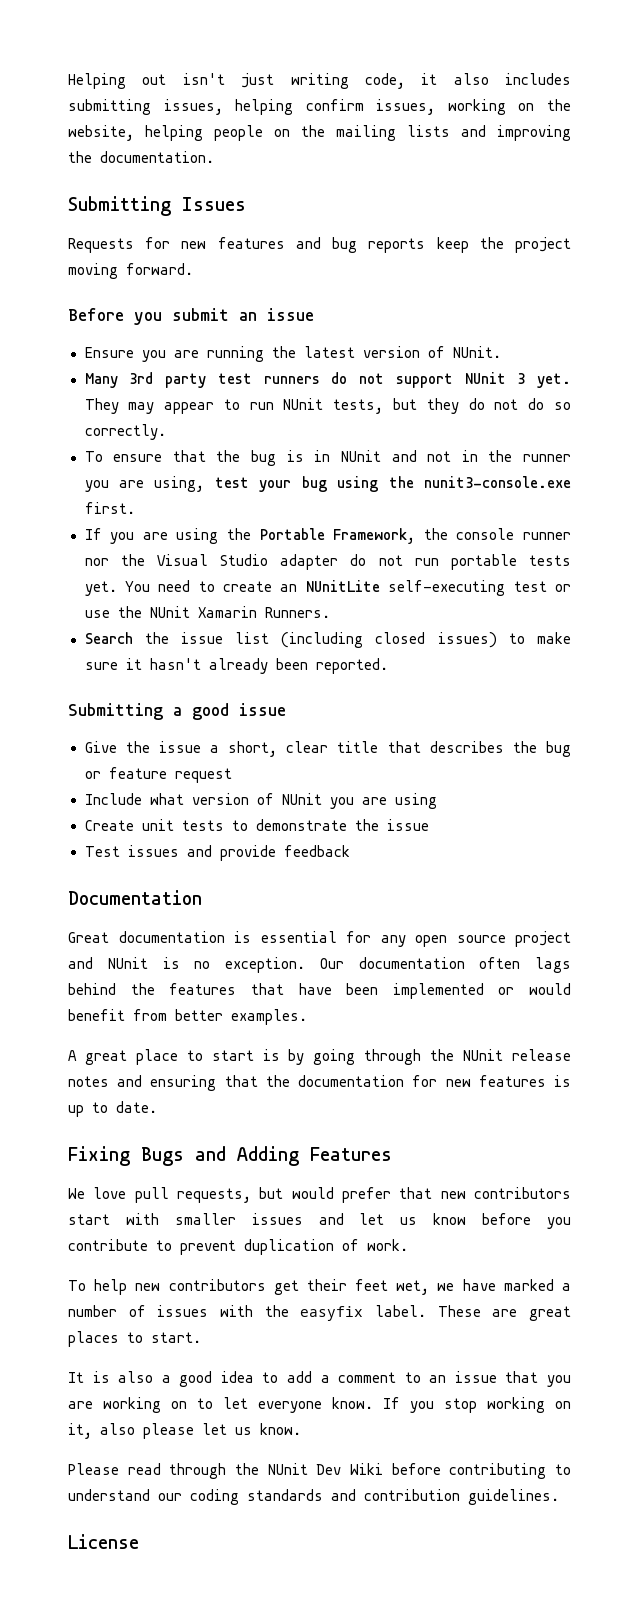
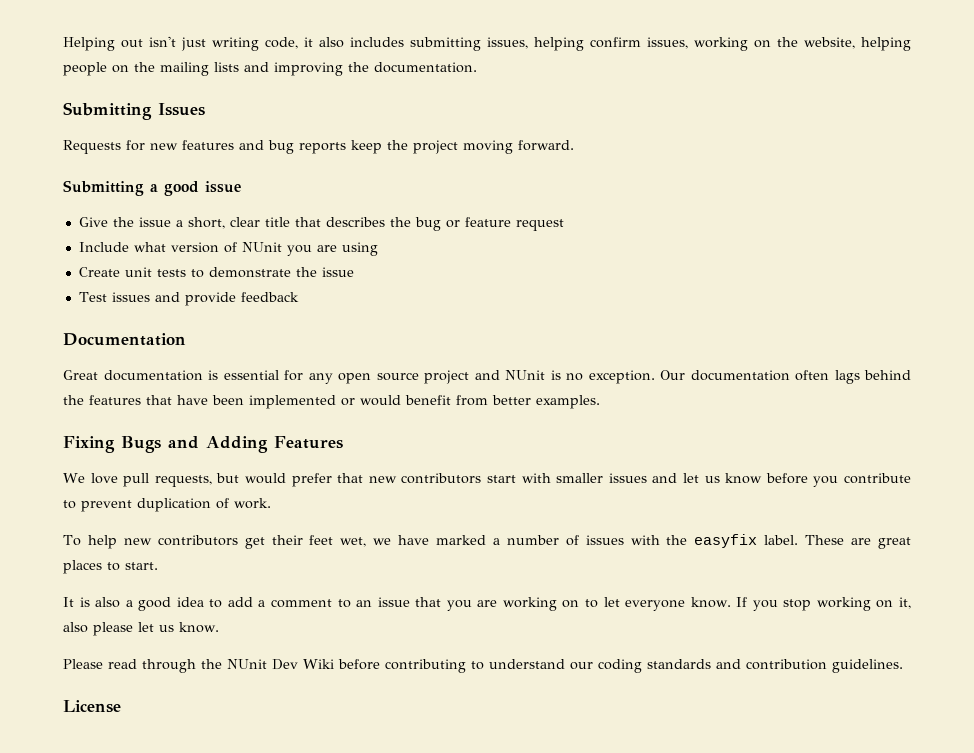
[68,308,314,325] [84,346,501,362] [84,372,571,388] [84,398,571,414] [84,424,166,440] [84,450,571,466] [84,476,571,492] [84,502,135,514] [84,528,571,544] [84,554,571,570] [84,580,571,596] [84,606,330,618] [84,632,571,648] [84,658,388,674] // Before you submit an issue // Ensure you are running the latest version of NUnit. // Many 3rd party test runners do not support NUnit 3 yet. They may appear to run NUnit tests, but they do not do so correctly. // To ensure that the bug is in NUnit and not in the runner you are using, test your bug using the nunit3-console.exe first. // If you are using the Portable Framework, the console runner nor the Visual Studio adapter do not run portable tests yet. You need to create an NUnitLite self-executing test or use the NUnit Xamarin Runners. // Search the issue list (including closed issues) to make sure it hasn't already been reported. -> (574, 145) none
[68,1049,572,1065] [68,1075,571,1091] [68,1101,157,1117] // A great place to start is by going through the NUnit release notes and ensuring that the documentation for new features is up to date. -> (600, 402) none

